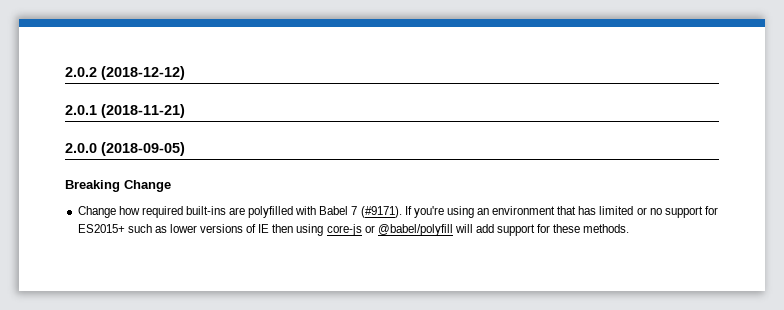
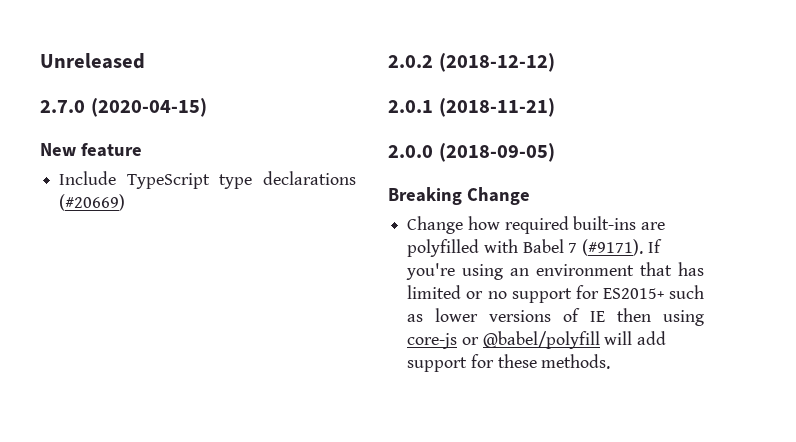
(65, 72) none -> [40,53,145,69] [40,98,207,117] [40,143,142,157] [59,171,356,189] [59,194,126,211] Unreleased // 2.7.0 (2020-04-15) // New feature // Include TypeScript type declarations (#20669) //

